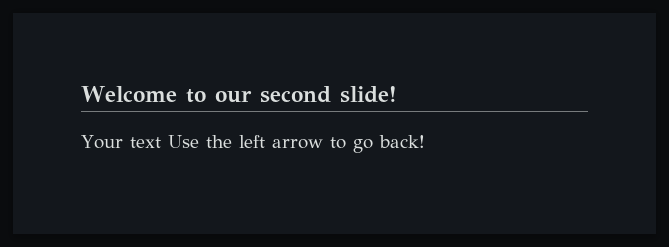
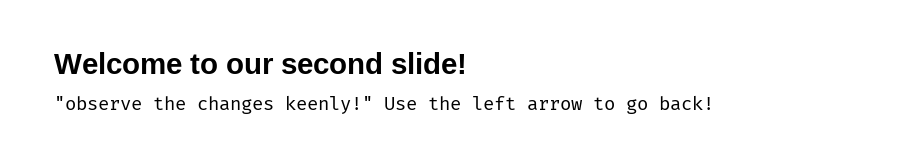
[81,135,161,149] Your text -> [54,95,373,114] "observe the changes keenly!"

